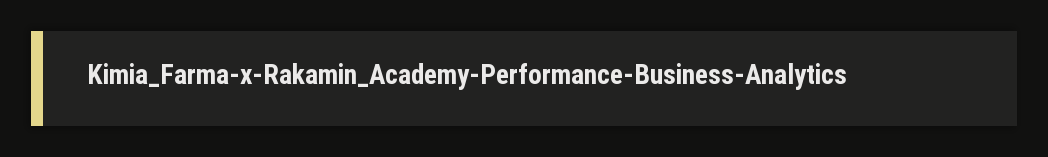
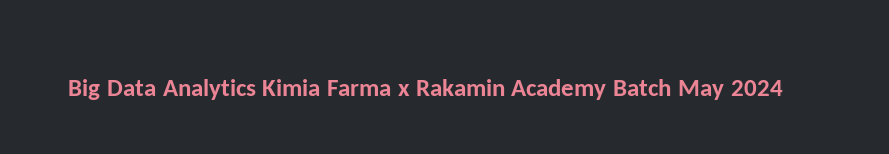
[87,63,847,90] Kimia_Farma-x-Rakamin_Academy-Performance-Business-Analytics -> [68,79,783,100] Big Data Analytics Kimia Farma x Rakamin Academy Batch May 2024

